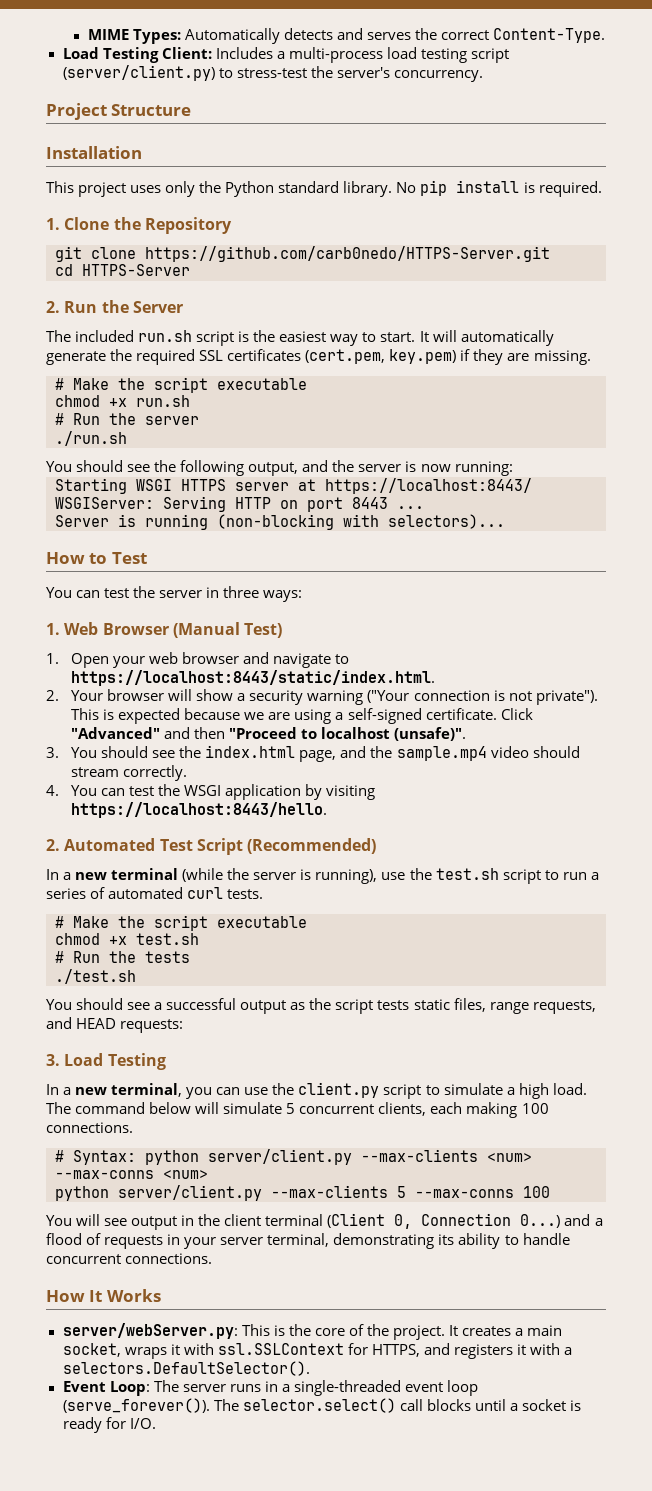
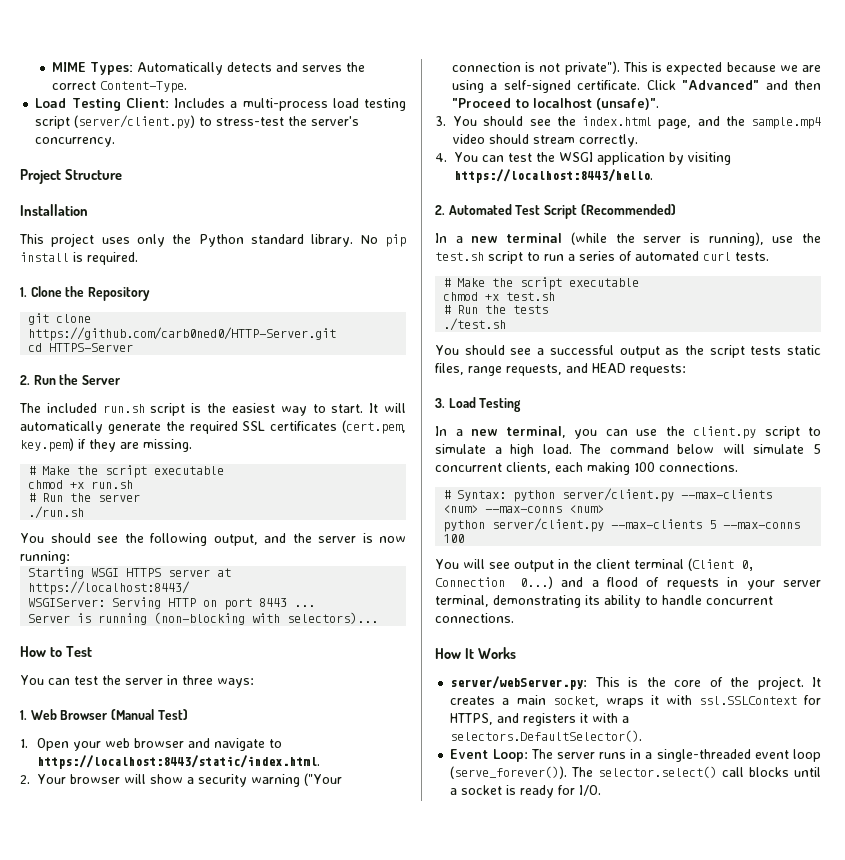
[145,246,550,262] https://github.com/carb0nedo/HTTPS-Server.git -> [28,327,337,341] https://github.com/carb0ned0/HTTP-Server.git

